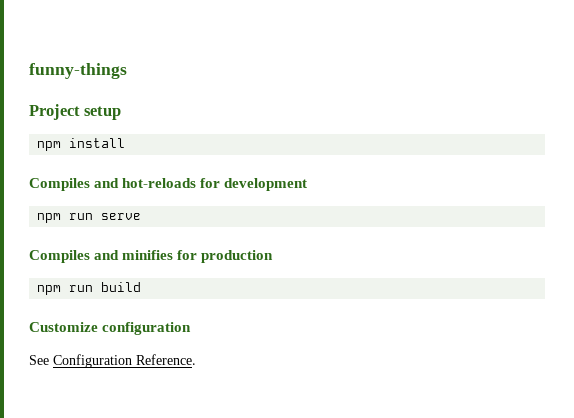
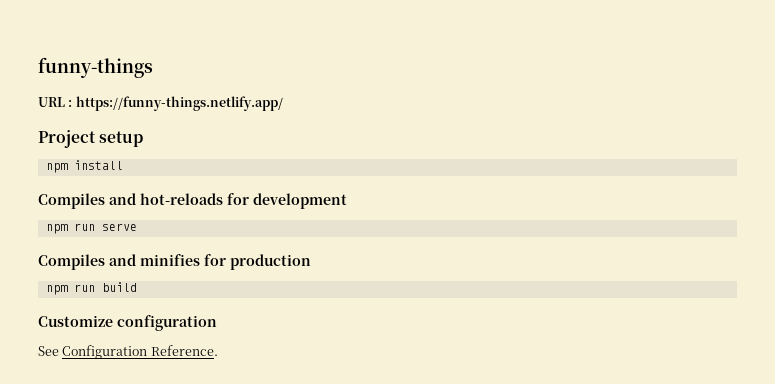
(127, 71) none -> [38,96,283,111] // URL : https://funny-things.netlify.app/

